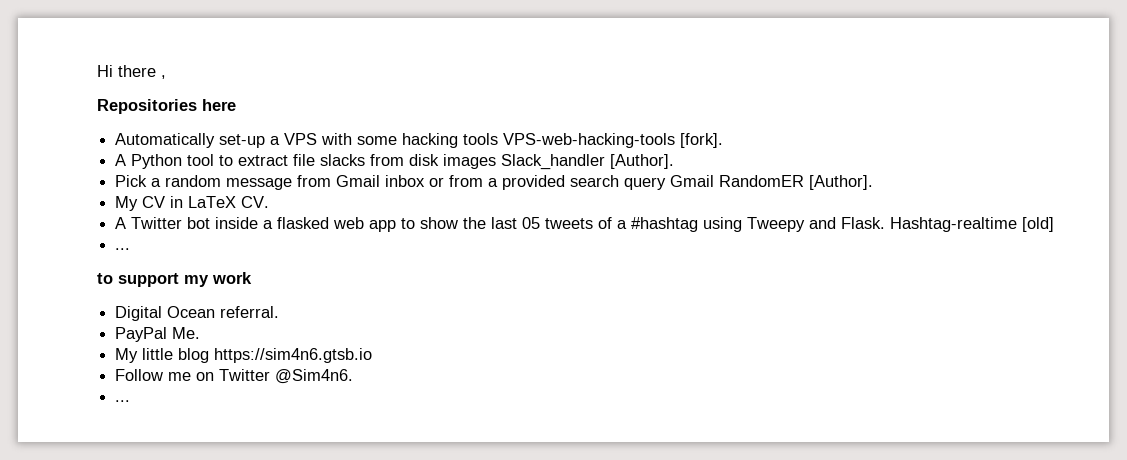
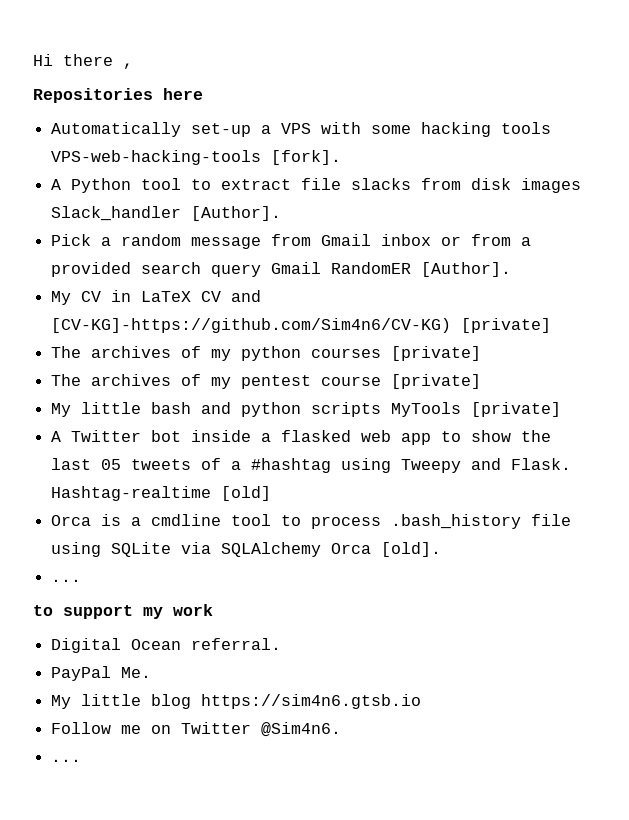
[241,196,270,208] CV. -> [201,290,262,302] [51,318,552,333] [51,346,482,361] [51,374,482,389] [51,402,562,417] CV and [CV-KG]-https://github.com/Sim4n6/CV-KG) [private] // The archives of my python courses [private] // The archives of my pentest course [private] // My little bash and python scripts MyTools [private]
(1055, 224) none -> [51,514,572,529] [51,542,442,557] // Orca is a cmdline tool to process .bash_history file using SQLite via SQLAlchemy Orca [old].

